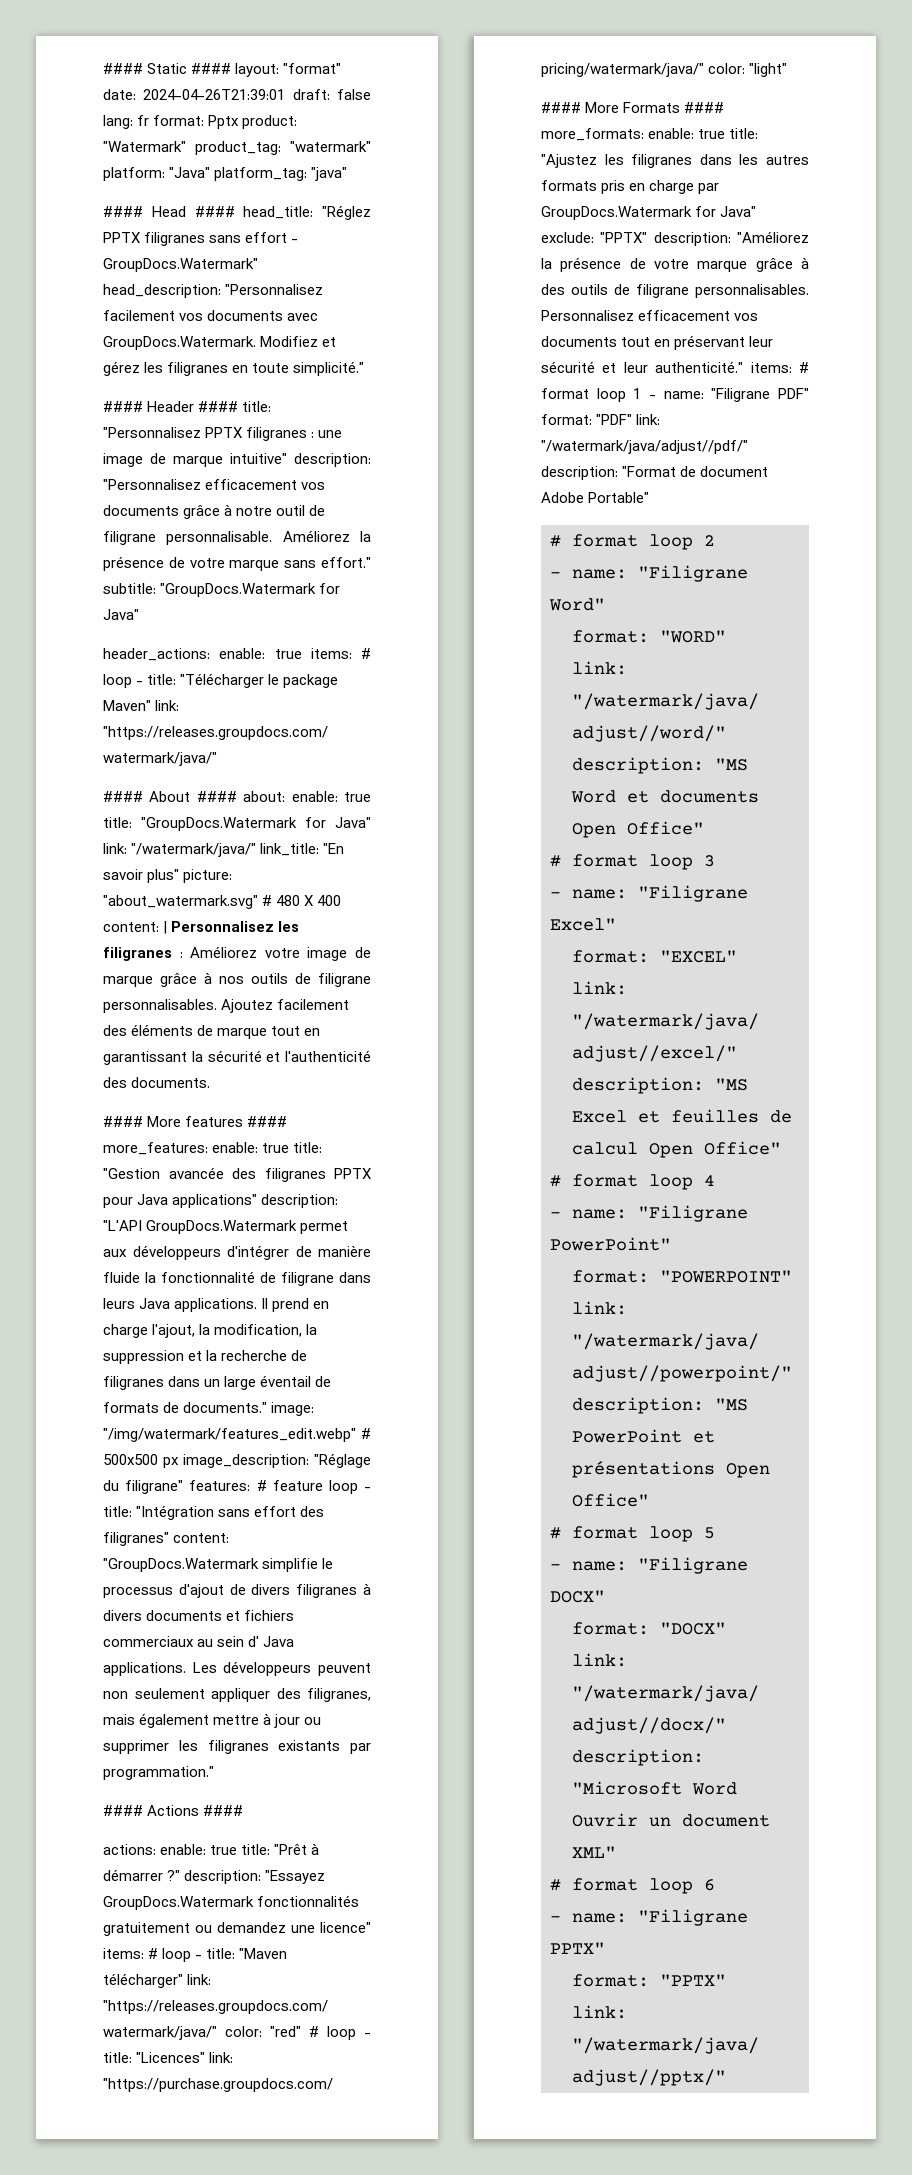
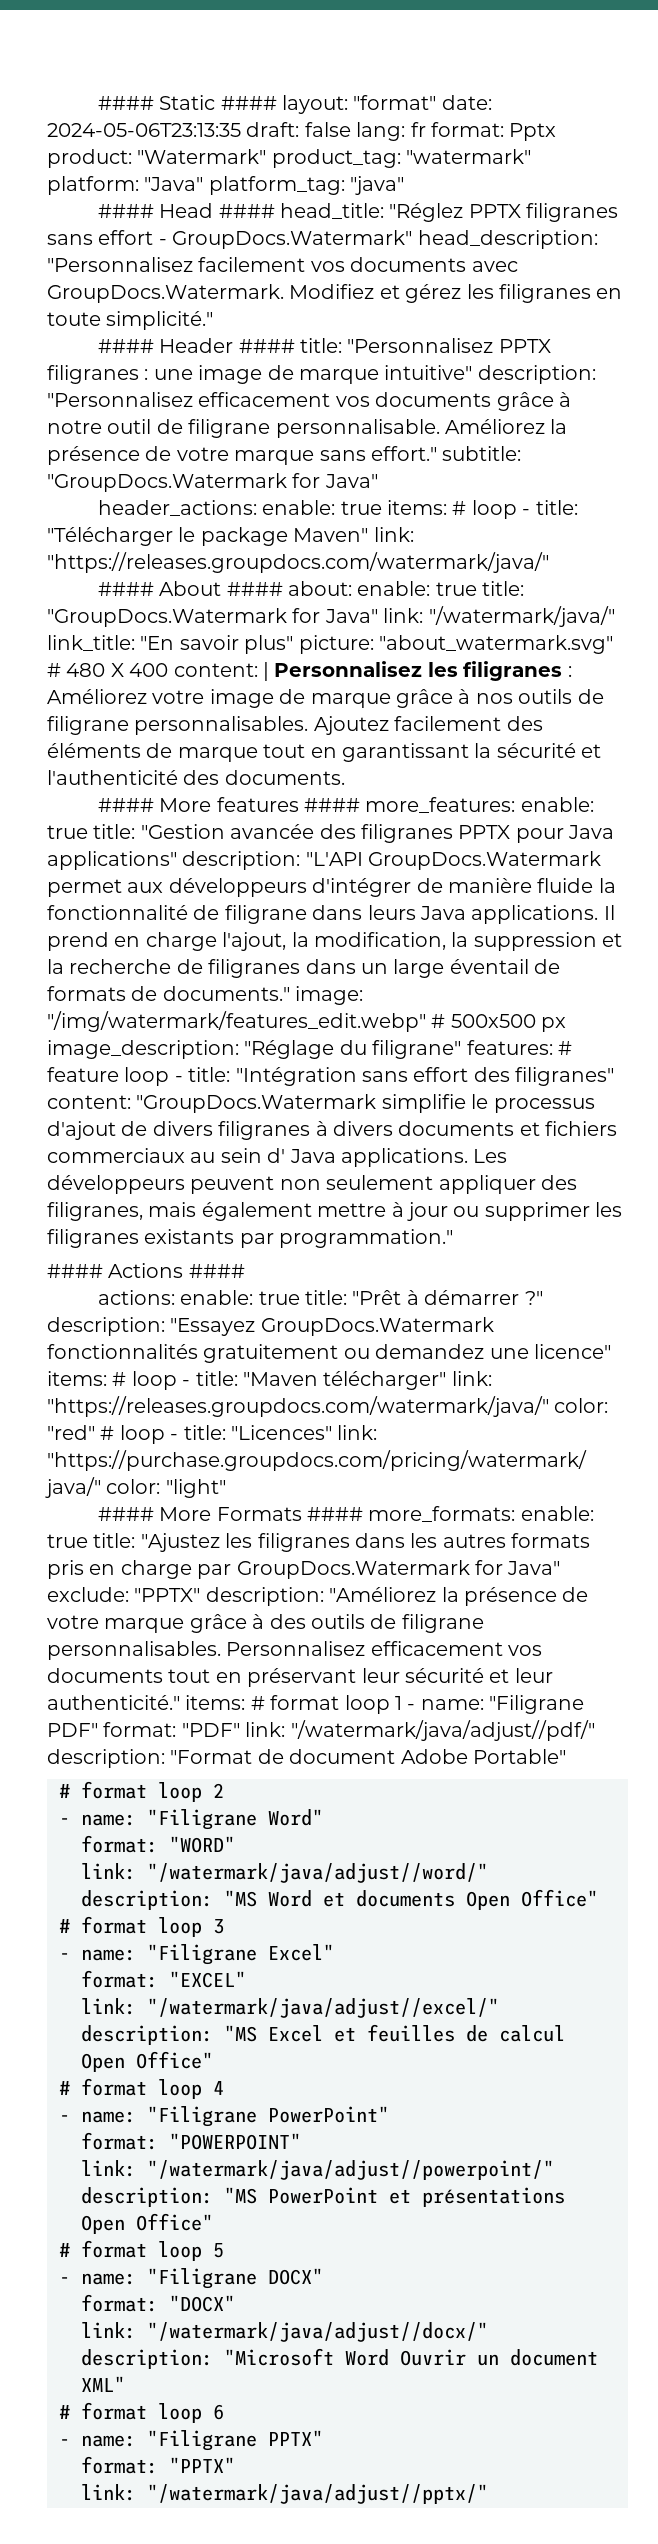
[143,89,286,100] 2024-04-26T21:39:01 -> [47,123,241,137] 2024-05-06T23:13:35

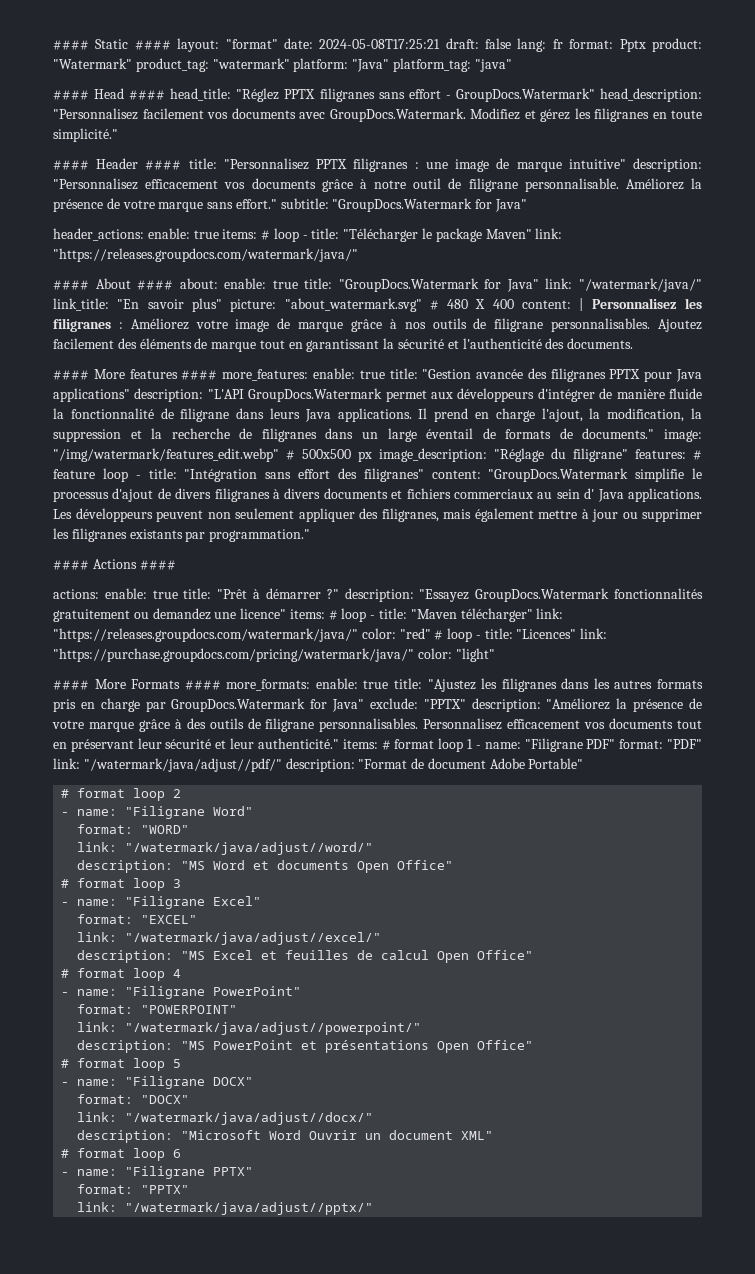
[47,123,241,137] 2024-05-06T23:13:35 -> [319,39,441,49] 2024-05-08T17:25:21

